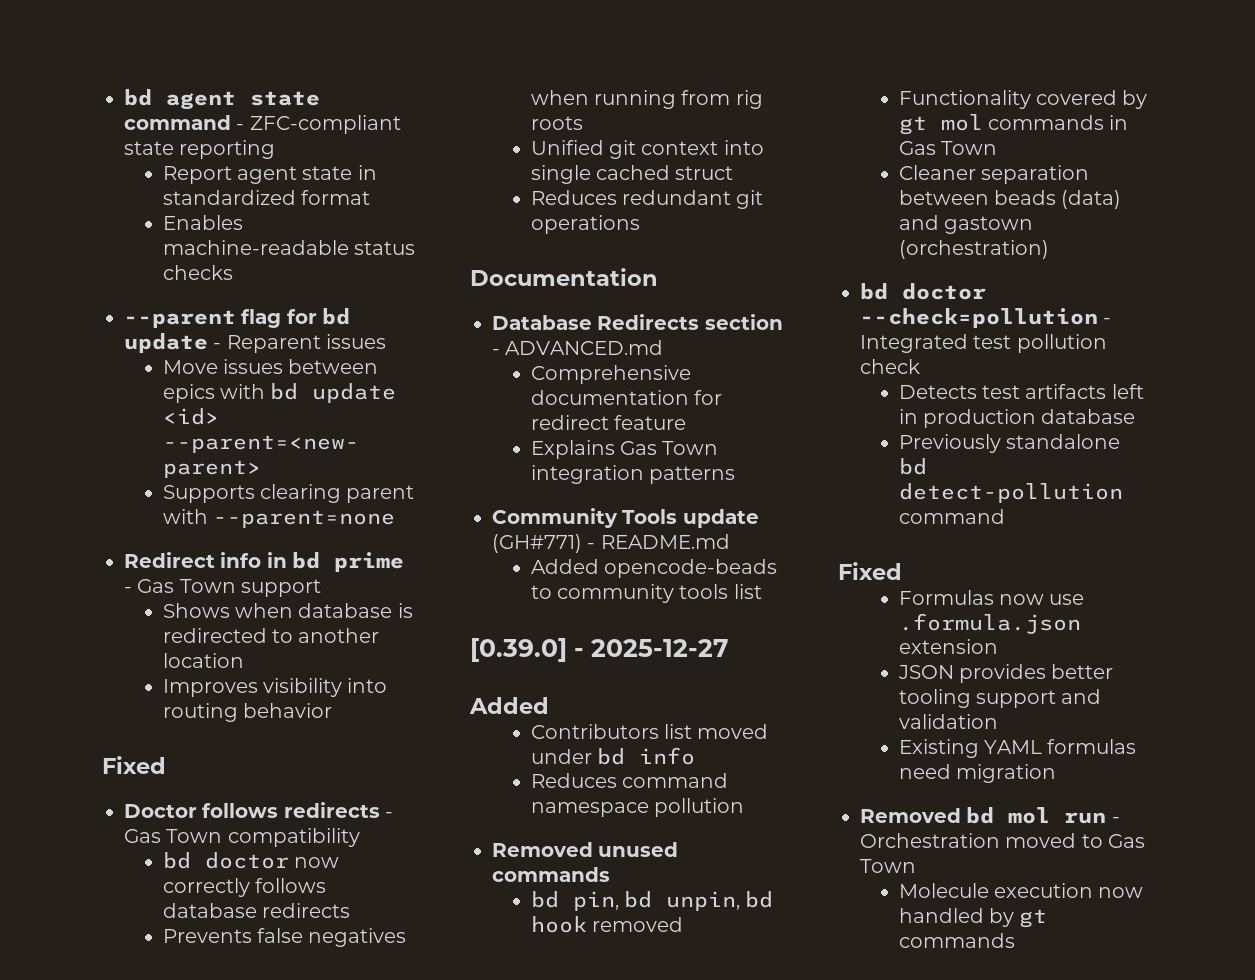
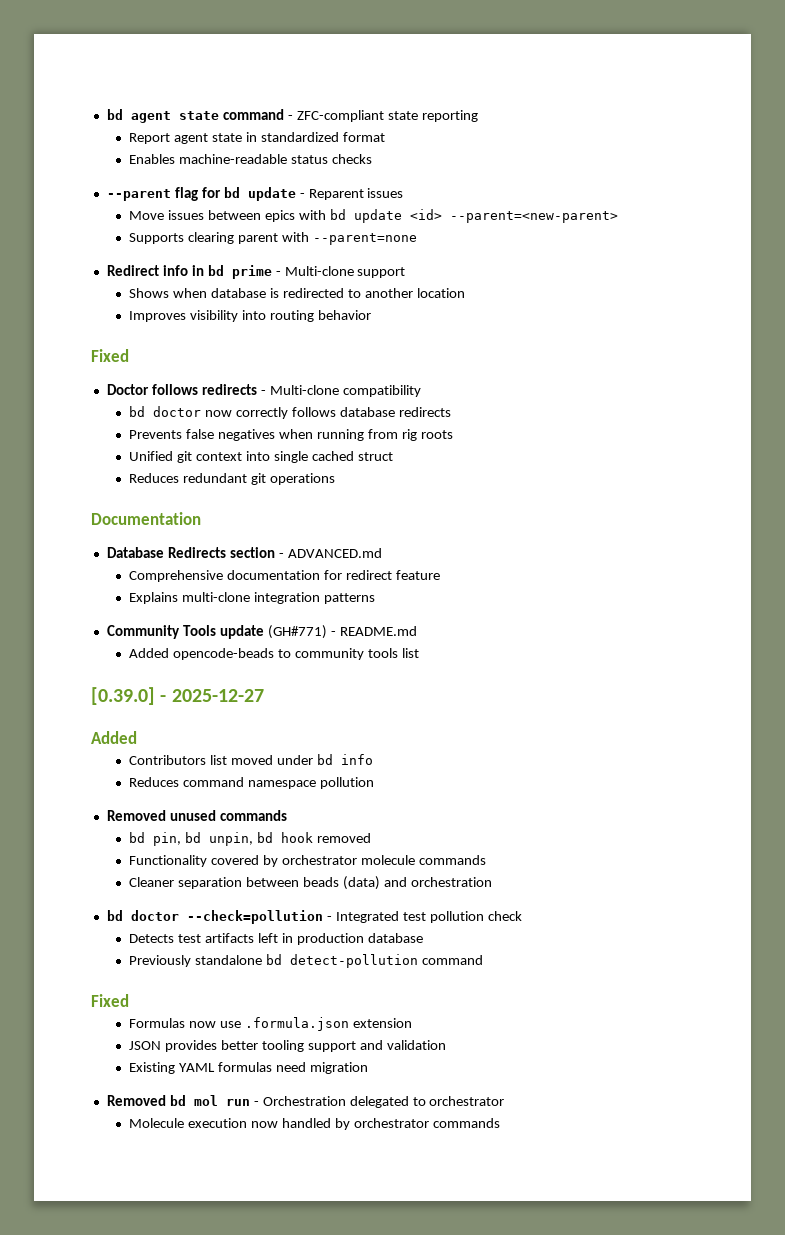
[137,579,236,593] Gas Town -> [284,266,354,276] Multi-clone
[124,829,223,843] Gas Town -> [269,385,339,395] Multi-clone
[620,441,719,455] Gas Town -> [182,592,251,602] multi-clone
[898,114,1129,135] [898,141,998,155] gt mol commands in Gas Town -> [282,855,487,865] orchestrator molecule commands
[944,216,1034,234] [898,240,1049,259] gastown (orchestration) -> [410,877,492,887] orchestration
[1005,833,1146,848] [860,859,916,873] moved to Gas Town -> [349,1096,505,1108] delegated to orchestrator
[1019,909,1048,928] gt -> [354,1118,430,1128] orchestrator

